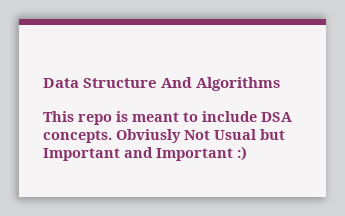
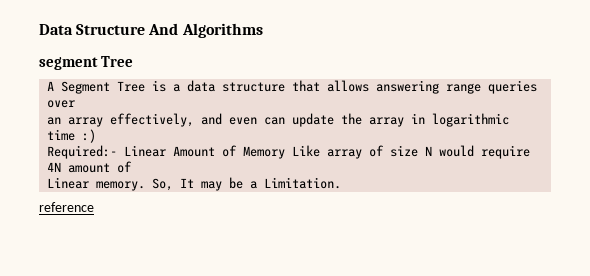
[43,111,292,125] [43,129,285,143] [43,146,247,161] This repo is meant to include DSA concepts. Obviusly Not Usual but Important and Important :) -> [39,56,134,70] [47,80,538,94] [47,100,76,108] [47,113,510,127] [47,129,97,143] [47,145,531,159] [47,161,133,173] [47,177,342,191] [39,202,94,212] segment Tree // A Segment Tree is a data structure that allows answering range queries over // an array effectively, and even can update the array in logarithmic time :) // Required:- Linear Amount of Memory Like array of size N would require 4N amount of // Linear memory. So, It may be a Limitation. // reference

